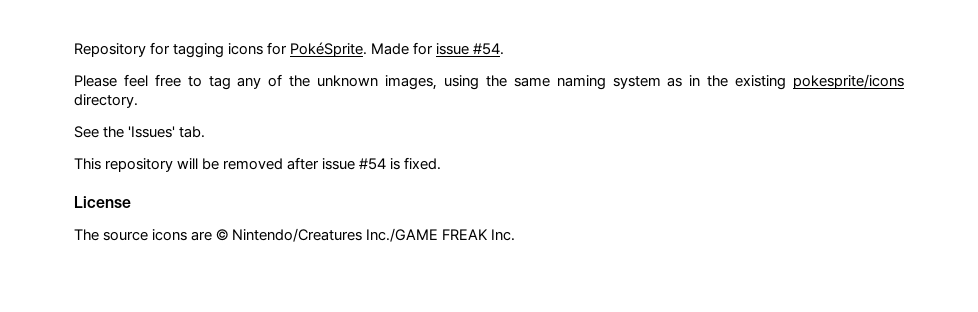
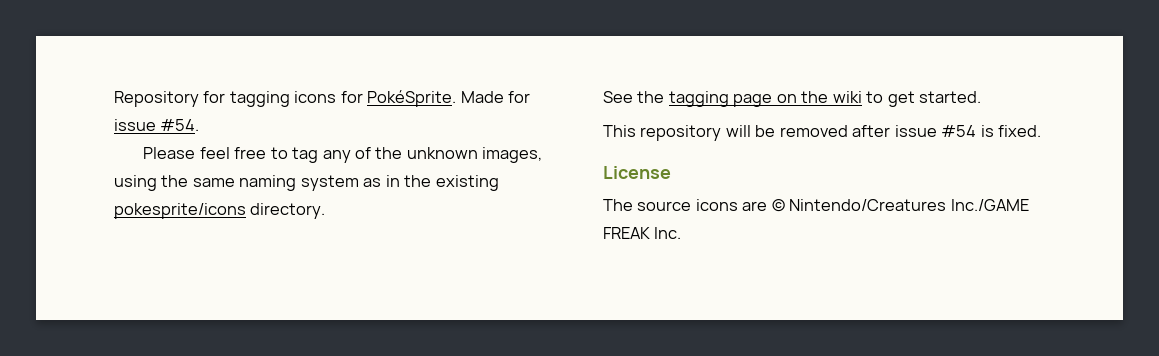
[128,126,206,138] 'Issues' tab. -> [668,91,982,107] tagging page on the wiki to get started.

